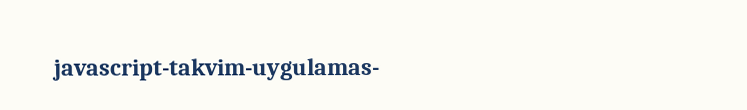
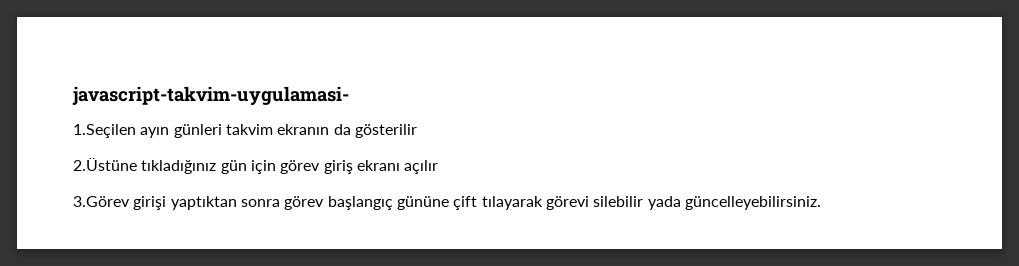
[52,57,380,81] javascript-takvim-uygulamas- -> [72,86,349,105] [73,124,417,138] [73,158,439,174] [73,196,821,210] javascript-takvim-uygulamasi- // 1.Seçilen ayın günleri takvim ekranın da gösterilir // 2.Üstüne tıkladığınız gün için görev giriş ekranı açılır // 3.Görev girişi yaptıktan sonra görev başlangıç gününe çift tılayarak görevi silebilir yada güncelleyebilirsiniz.

